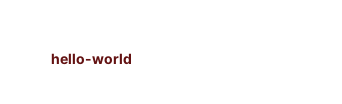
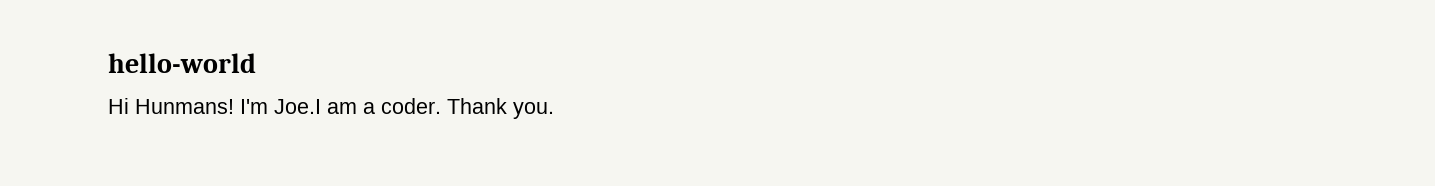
(132, 59) none -> [108,98,554,119] // Hi Hunmans! I'm Joe.I am a coder. Thank you.

